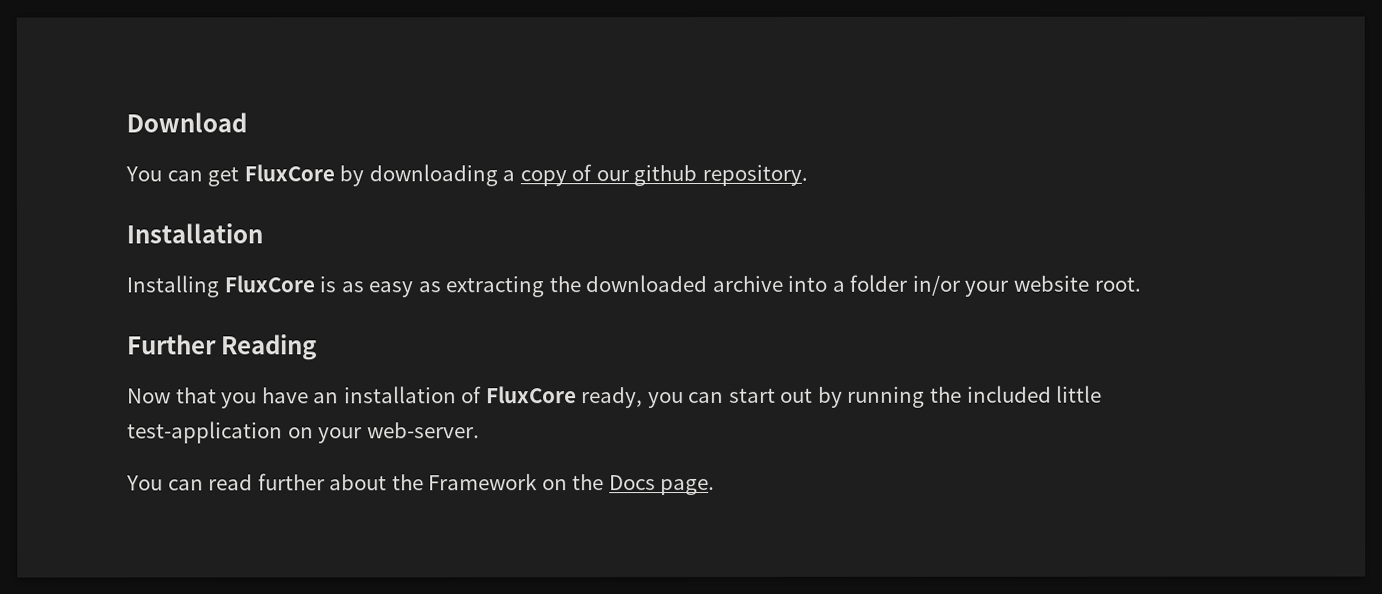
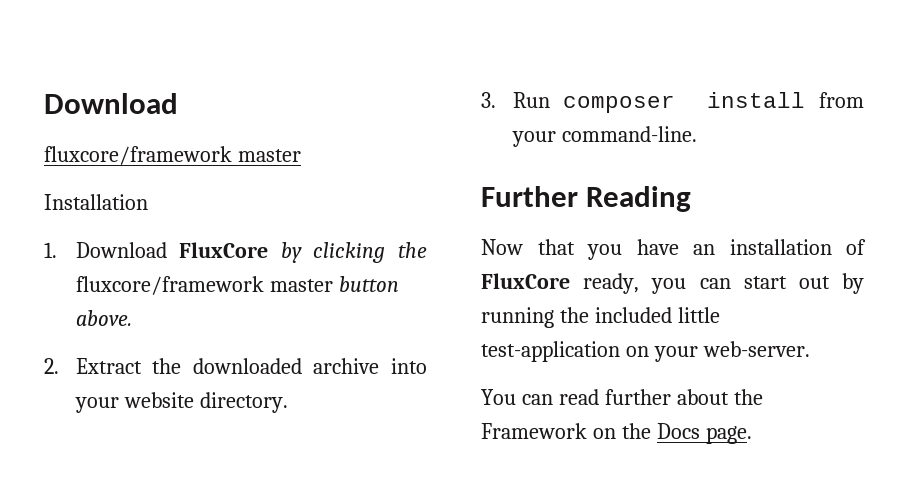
[125,164,808,187] [126,223,263,244] [126,274,1141,298] You can get FluxCore by downloading a copy of our github repository. // Installation // Installing FluxCore is as easy as extracting the downloaded archive into a folder in/or your website root. -> [44,146,301,165] [44,194,148,210] [44,242,428,263] [75,276,399,295] [75,310,132,326] [44,358,428,374] [74,392,288,413] [481,92,864,113] [511,126,697,147] fluxcore/framework master // Installation // 1. Download FluxCore by clicking the fluxcore/framework master button above. // 2. Extract the downloaded archive into your website directory. // 3. Run composer install from your command-line.

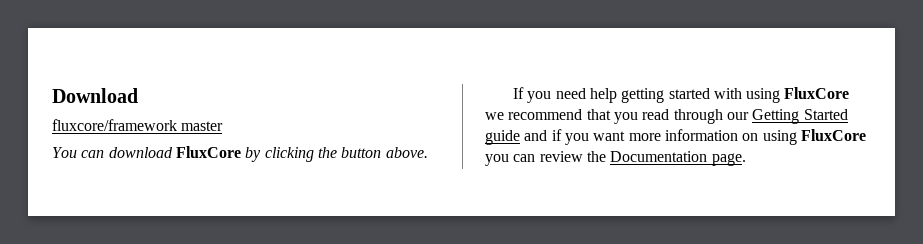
[44,194,148,210] [44,242,167,258] Installation // 1. Download -> [52,147,173,158] You can download
[75,276,333,295] fluxcore/framework master -> (337, 152) none
[44,358,428,374] [74,392,288,413] [481,92,864,113] [511,126,697,147] [481,186,692,212] [481,239,866,260] [481,273,864,294] [481,307,720,328] [481,341,810,362] [481,389,763,405] [481,423,700,439] 2. Extract the downloaded archive into your website directory. // 3. Run composer install from your command-line. // Further Reading // Now that you have an installation of FluxCore ready, you can start out by running the included little test-application on your web-server. // You can read further about the Framework on the Docs -> [512,87,850,103] [485,109,848,124] [485,129,866,145] [485,151,708,166] If you need help getting started with using FluxCore we recommend that you read through our Getting Started guide and if you want more information on using FluxCore you can review the Documentation

